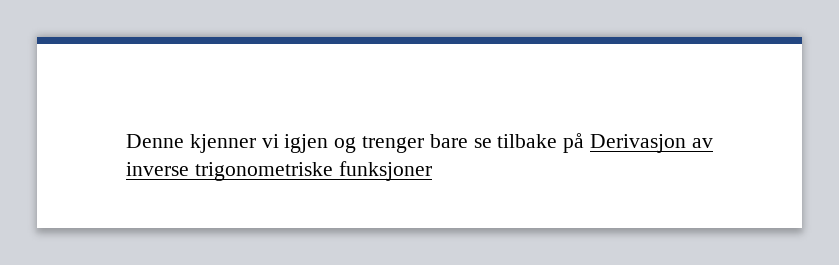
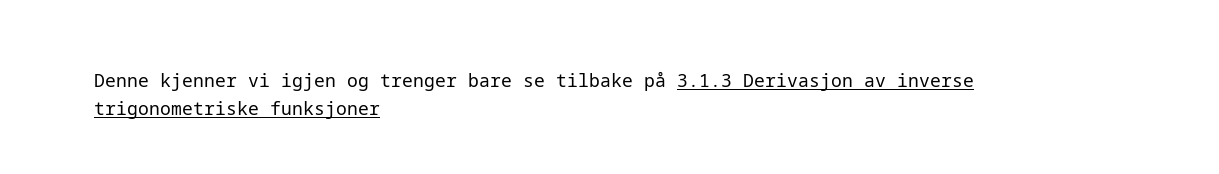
(585, 143) none -> [677,74,732,87] 3.1.3

